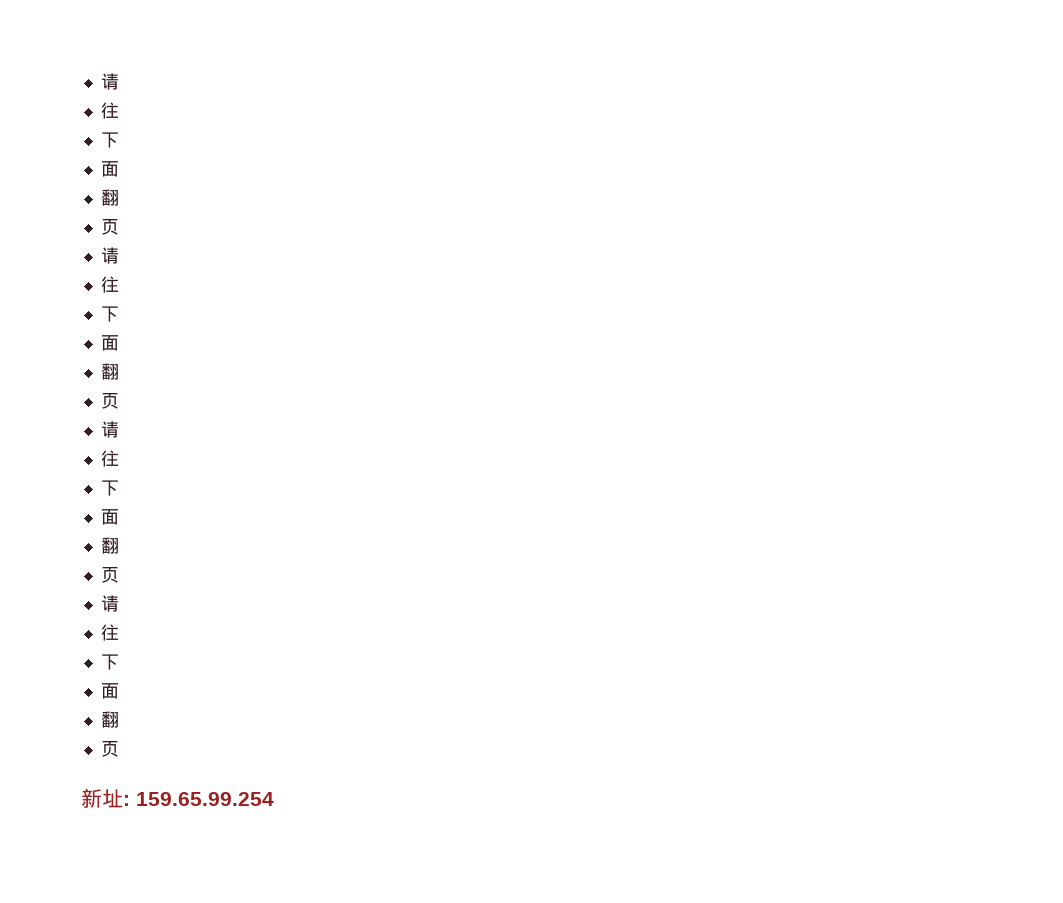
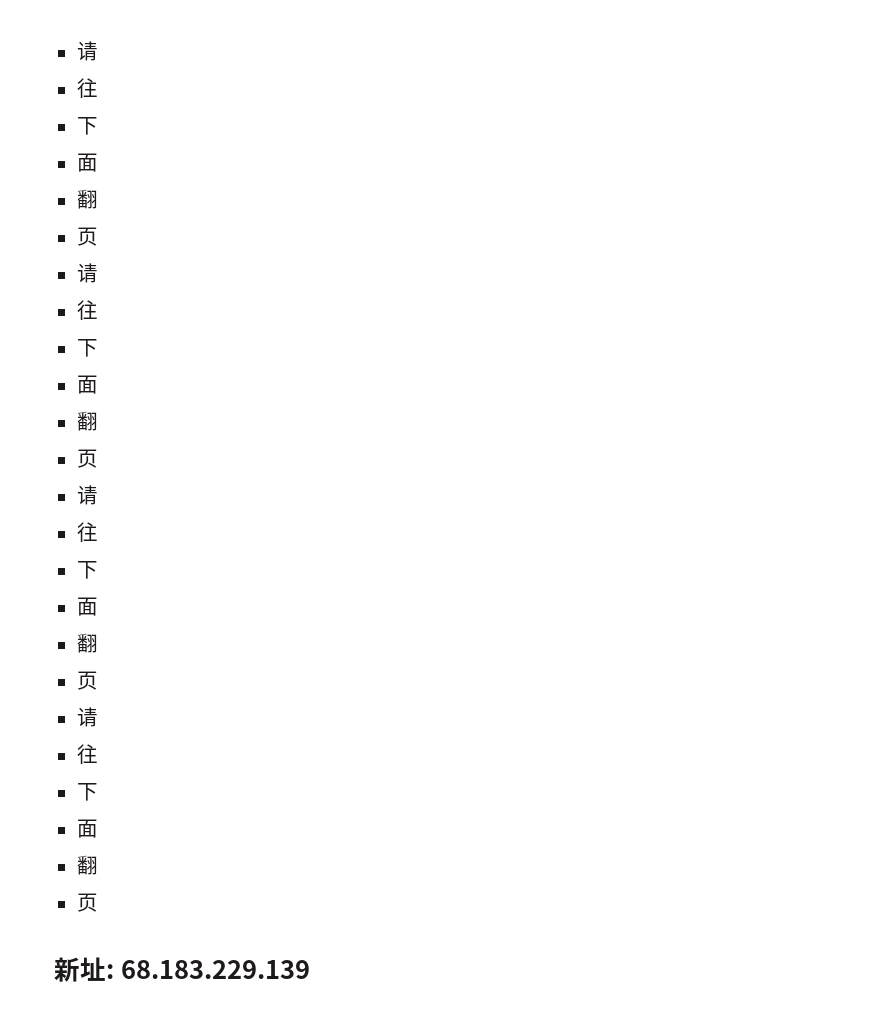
[136,792,274,806] 159.65.99.254 -> [120,960,310,979] 68.183.229.139

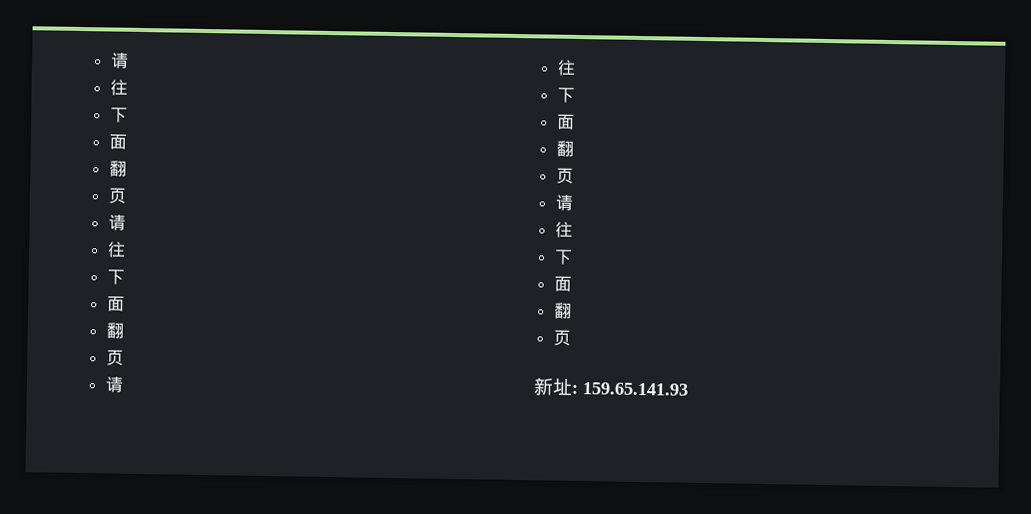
[120,960,310,979] 68.183.229.139 -> [582,382,688,396] 159.65.141.93

